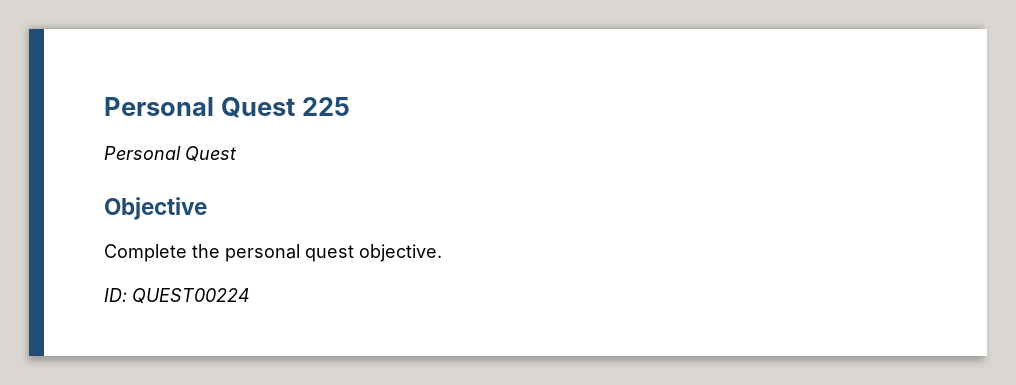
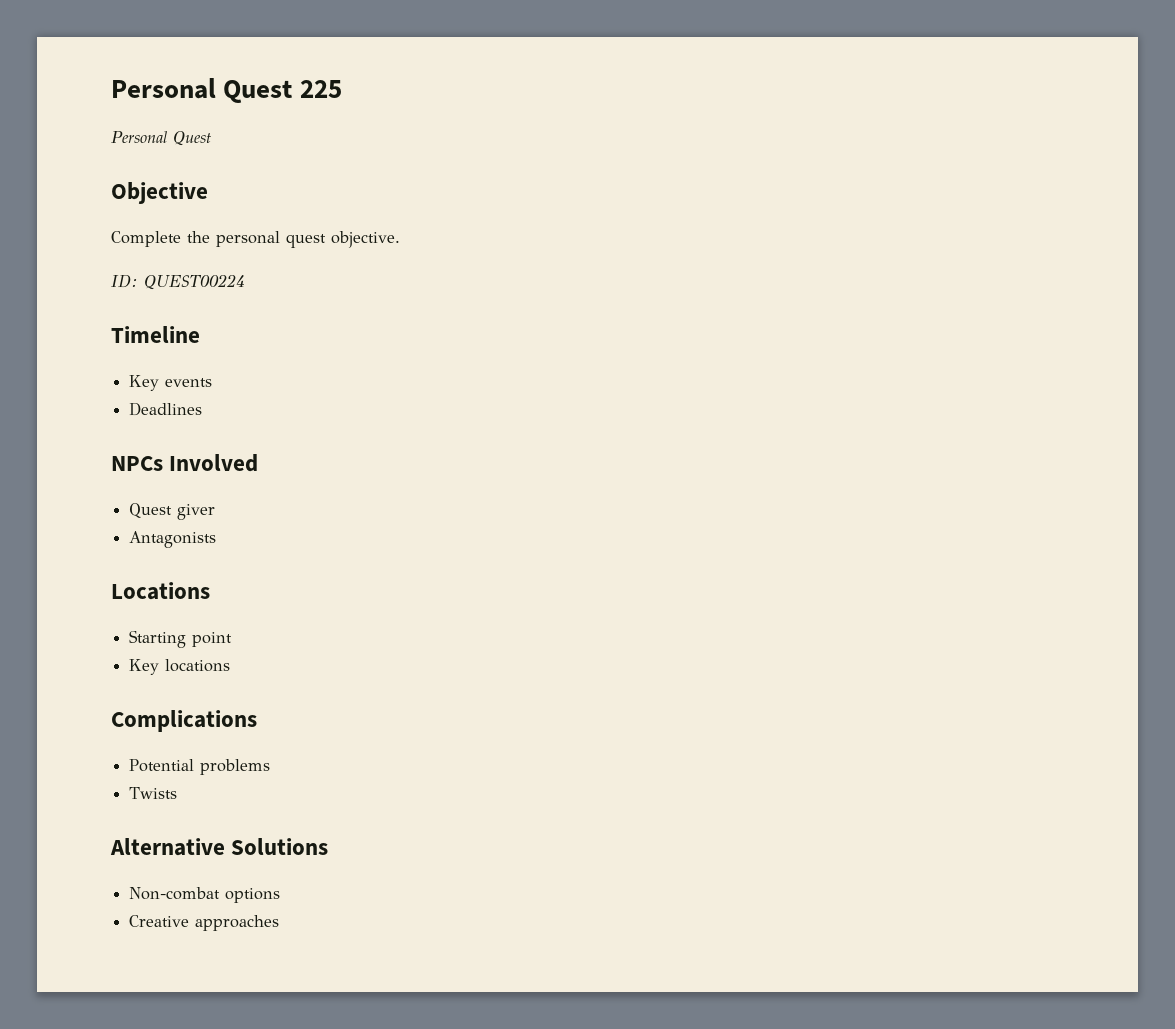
(250, 296) none -> [111,326,200,343] [129,375,213,391] [129,402,203,416] [111,454,259,472] [129,503,216,520] [129,531,217,548] [111,582,210,600] [129,630,233,648] [129,659,231,675] [111,710,257,732] [129,759,271,775] [129,787,178,799] [110,838,329,856] [129,887,281,903] [129,915,280,931] // Timeline // Key events // Deadlines // NPCs Involved // Quest giver // Antagonists // Locations // Starting point // Key locations // Complications // Potential problems // Twists // Alternative Solutions // Non-combat options // Creative approaches

